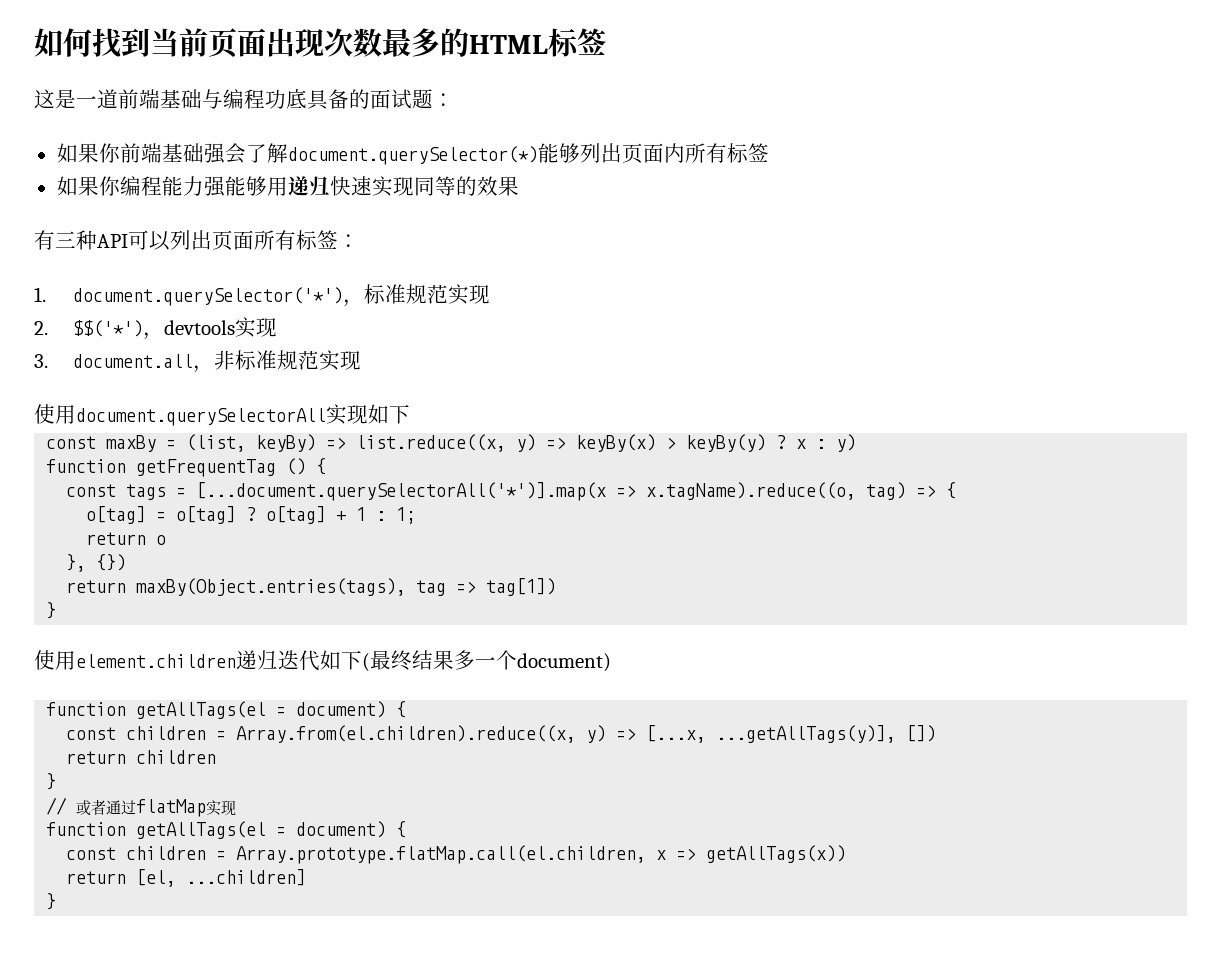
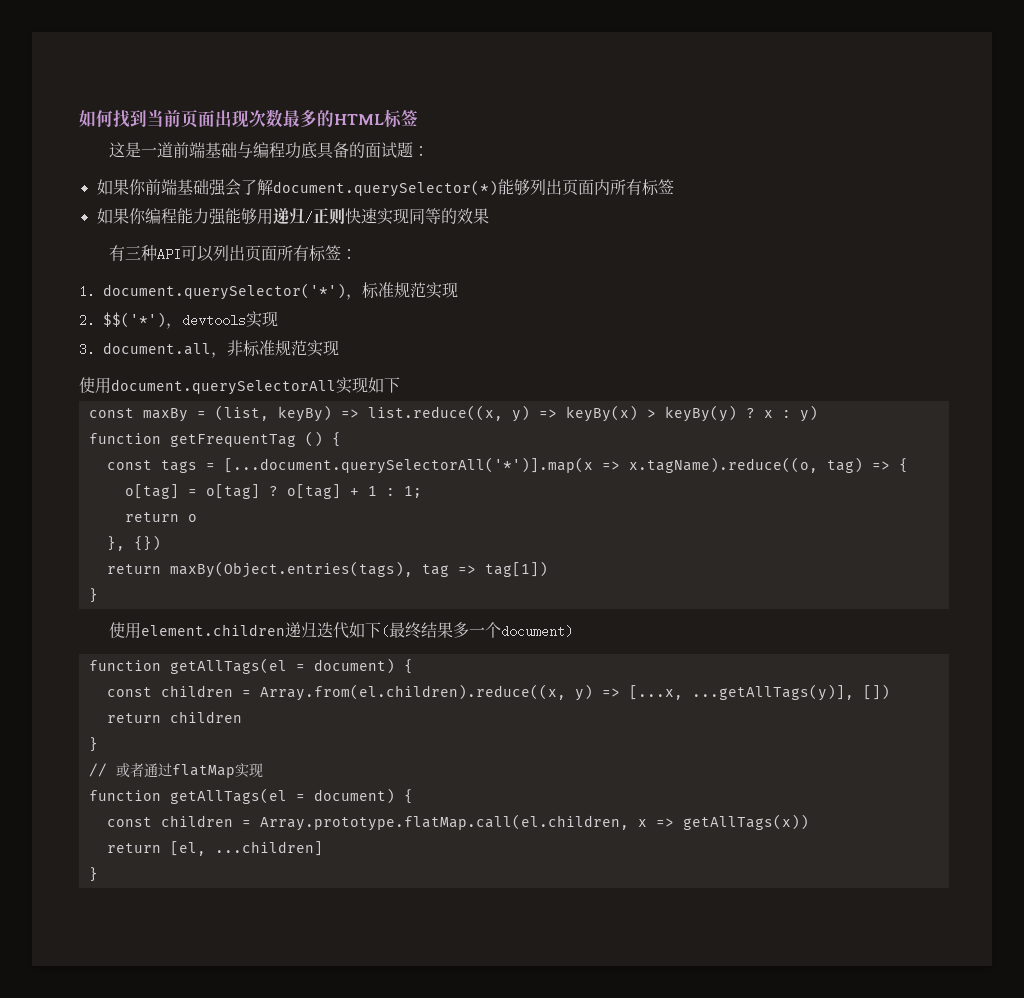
(330, 186) none -> [304,208,345,225] /正则

